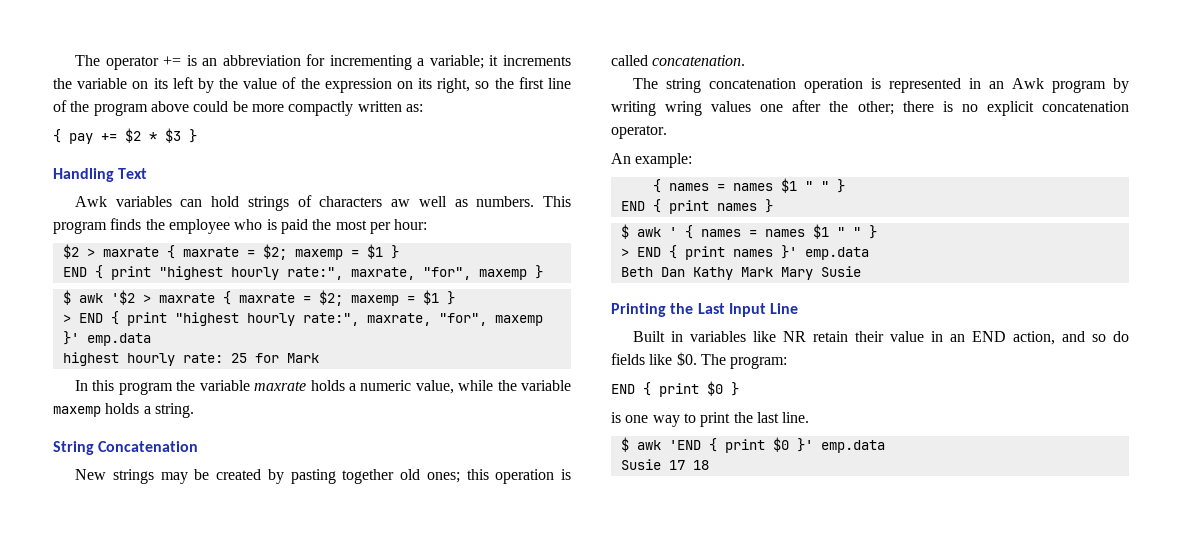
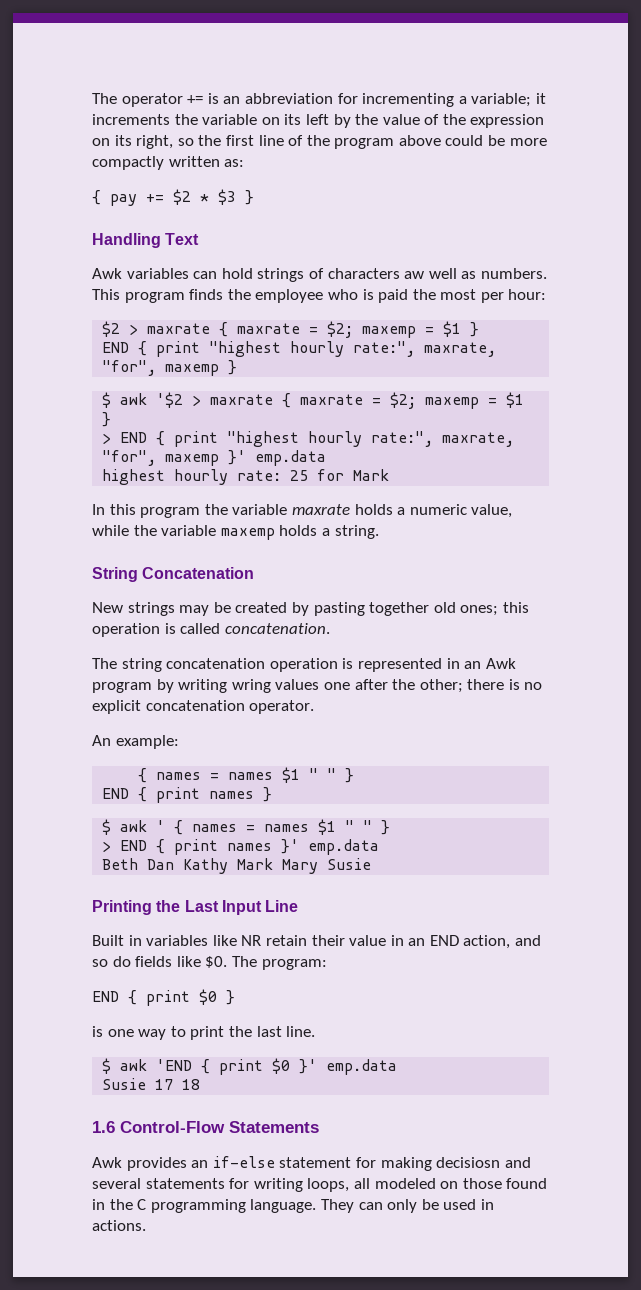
(709, 465) none -> [92,1121,319,1133] [92,1156,531,1171] [92,1178,548,1192] [92,1199,494,1213] [92,1220,146,1231] // 1.6 Control-Flow Statements // Awk provides an if-else statement for making decisiosn and several statements for writing loops, all modeled on those found in the C programming language. They can only be used in actions.

